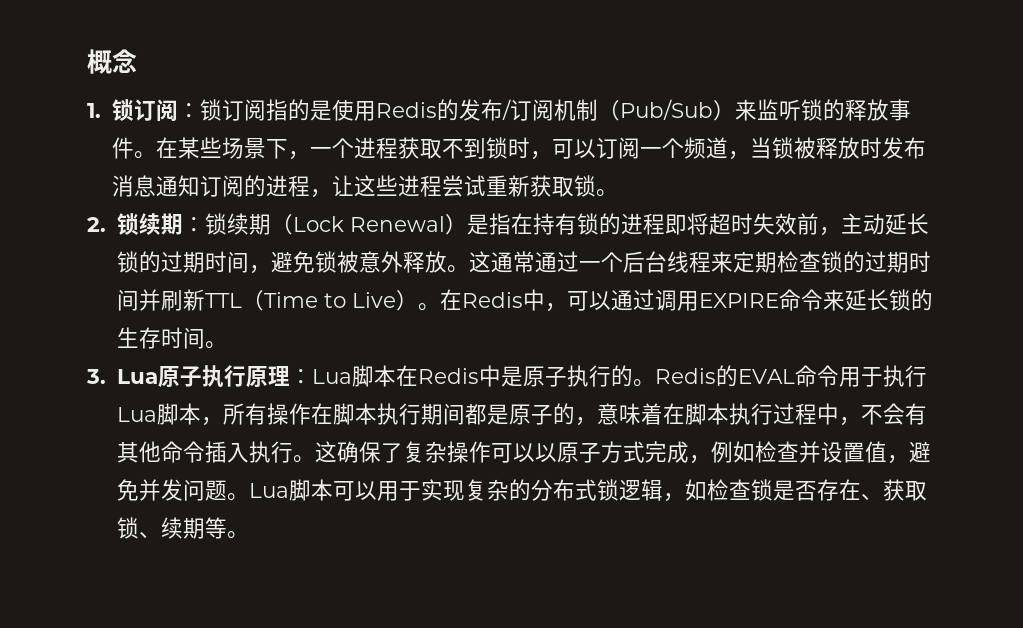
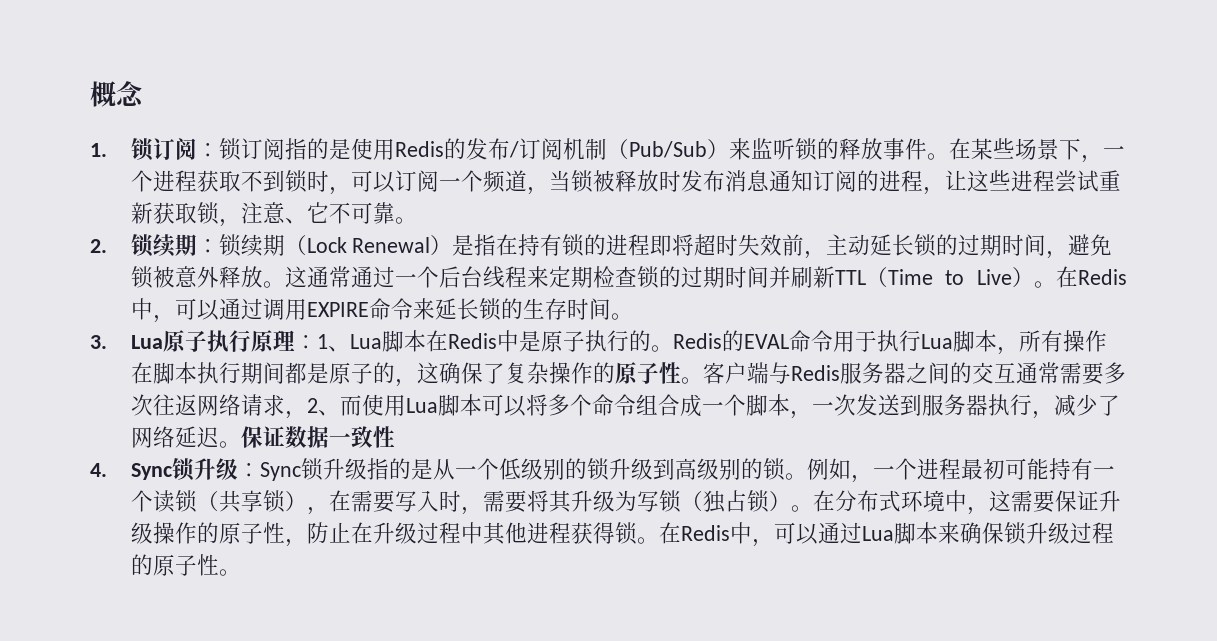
(596, 186) none -> [218,202,395,227] ，注意、它不可靠
(312, 376) none -> [316,334,350,352] 1、
[596,403,927,426] [116,441,931,464] [116,479,927,502] [116,517,227,539] 意味着在脚本执行过程中，不会有其他命令插入执行。这确保了复杂操作可以以原子方式完成，例如检查并设置值，避免并发问题。Lua脚本可以用于实现复杂的分布式锁逻辑，如检查锁是否存在、获取锁、续期等 -> [416,362,1126,385] [130,394,1120,419] [130,426,395,448] [90,458,1115,483] [130,490,1121,515] [130,522,1114,547] [130,554,219,576] 这确保了复杂操作的原子性。客户端与Redis服务器之间的交互通常需要多次往返网络请求，2、而使用Lua脚本可以将多个命令组合成一个脚本，一次发送到服务器执行，减少了网络延迟。保证数据一致性 // 4. Sync锁升级：Sync锁升级指的是从一个低级别的锁升级到高级别的锁。例如，一个进程最初可能持有一个读锁（共享锁），在需要写入时，需要将其升级为写锁（独占锁）。在分布式环境中，这需要保证升级操作的原子性，防止在升级过程中其他进程获得锁。在Redis中，可以通过Lua脚本来确保锁升级过程的原子性

